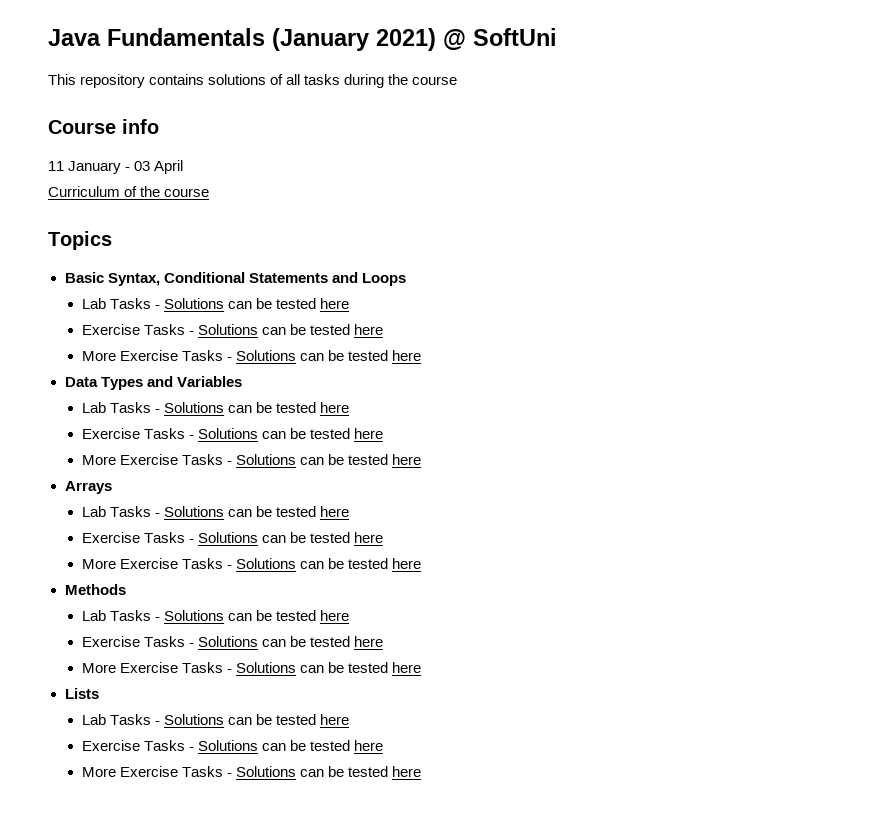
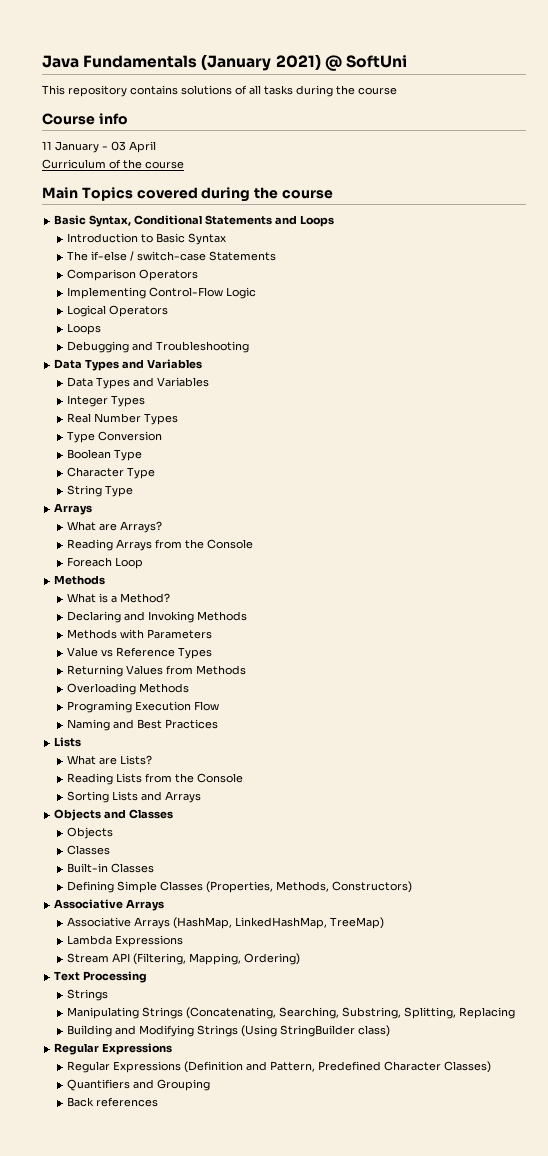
(210, 192) none -> [42,187,78,199] Main
(112, 240) none -> [136,187,333,202] covered during the course
[81,298,349,309] [81,324,383,335] [81,350,421,361] [64,376,242,390] [81,402,349,413] [81,428,383,439] [81,454,421,465] [64,481,112,494] [81,506,349,517] [81,532,383,543] [81,558,421,569] [64,584,126,595] [81,610,349,621] [81,636,383,647] [81,662,421,673] [64,688,99,699] [81,714,349,725] [81,740,383,751] [81,766,421,777] Lab Tasks - Solutions can be tested here // Exercise Tasks - Solutions can be tested here // More Exercise Tasks - Solutions can be tested here // Data Types and Variables // Lab Tasks - Solutions can be tested here // Exercise Tasks - Solutions can be tested here // More Exercise Tasks - Solutions can be tested here // Arrays // Lab Tasks - Solutions can be tested here // Exercise Tasks - Solutions can be tested here // More Exercise Tasks - Solutions can be tested here // Methods // Lab Tasks - Solutions can be tested here // Exercise Tasks - Solutions can be tested here // More Exercise Tasks - Solutions can be tested here // Lists // Lab Tasks - Solutions can be tested here // Exercise Tasks - Solutions can be tested here // More Exercise Tasks - Solutions can be tested here -> [66,233,226,245] [66,251,276,261] [66,269,198,281] [66,287,256,299] [66,305,168,317] [66,323,101,335] [66,341,249,353] [54,359,203,371] [66,377,209,389] [66,395,145,407] [66,413,178,425] [66,431,162,443] [66,449,142,461] [66,467,155,479] [66,485,133,497] [54,503,93,515] [66,521,162,533] [66,539,253,551] [66,557,143,569] [54,575,106,585] [66,593,170,603] [66,611,247,623] [66,629,212,639] [66,647,212,659] [66,665,246,677] [66,683,189,695] [66,701,219,713] [66,719,218,731] [54,737,82,747] [66,755,152,765] [66,773,243,785] [66,791,201,803] [54,809,174,821] [66,827,113,839] [66,845,110,855] [66,863,154,873] [66,881,412,893] [54,899,165,911] [66,917,384,929] [66,935,183,947] [66,953,300,965] [54,971,148,983] [66,989,108,1001] [66,1007,515,1019] [66,1025,390,1037] [54,1043,173,1055] [66,1061,491,1073] [66,1079,210,1091] [66,1097,158,1107] Introduction to Basic Syntax // The if-else / switch-case Statements // Comparison Operators // Implementing Control-Flow Logic // Logical Operators // Loops // Debugging and Troubleshooting // Data Types and Variables // Data Types and Variables // Integer Types // Real Number Types // Type Conversion // Boolean Type // Character Type // String Type // Arrays // What are Arrays? // Reading Arrays from the Console // Foreach Loop // Methods // What is a Method? // Declaring and Invoking Methods // Methods with Parameters // Value vs Reference Types // Returning Values from Methods // Overloading Methods // Programing Execution Flow // Naming and Best Practices // Lists // What are Lists? // Reading Lists from the Console // Sorting Lists and Arrays // Objects and Classes // Objects // Classes // Built-in Classes // Defining Simple Classes (Properties, Methods, Constructors) // Associative Arrays // Associative Arrays (HashMap, LinkedHashMap, TreeMap) // Lambda Expressions // Stream API (Filtering, Mapping, Ordering) // Text Processing // Strings // Manipulating Strings (Concatenating, Searching, Substring, Splitting, Replacing // Building and Modifying Strings (Using StringBuilder class) // Regular Expressions // Regular Expressions (Definition and Pattern, Predefined Character Classes) // Quantifiers and Grouping // Back references

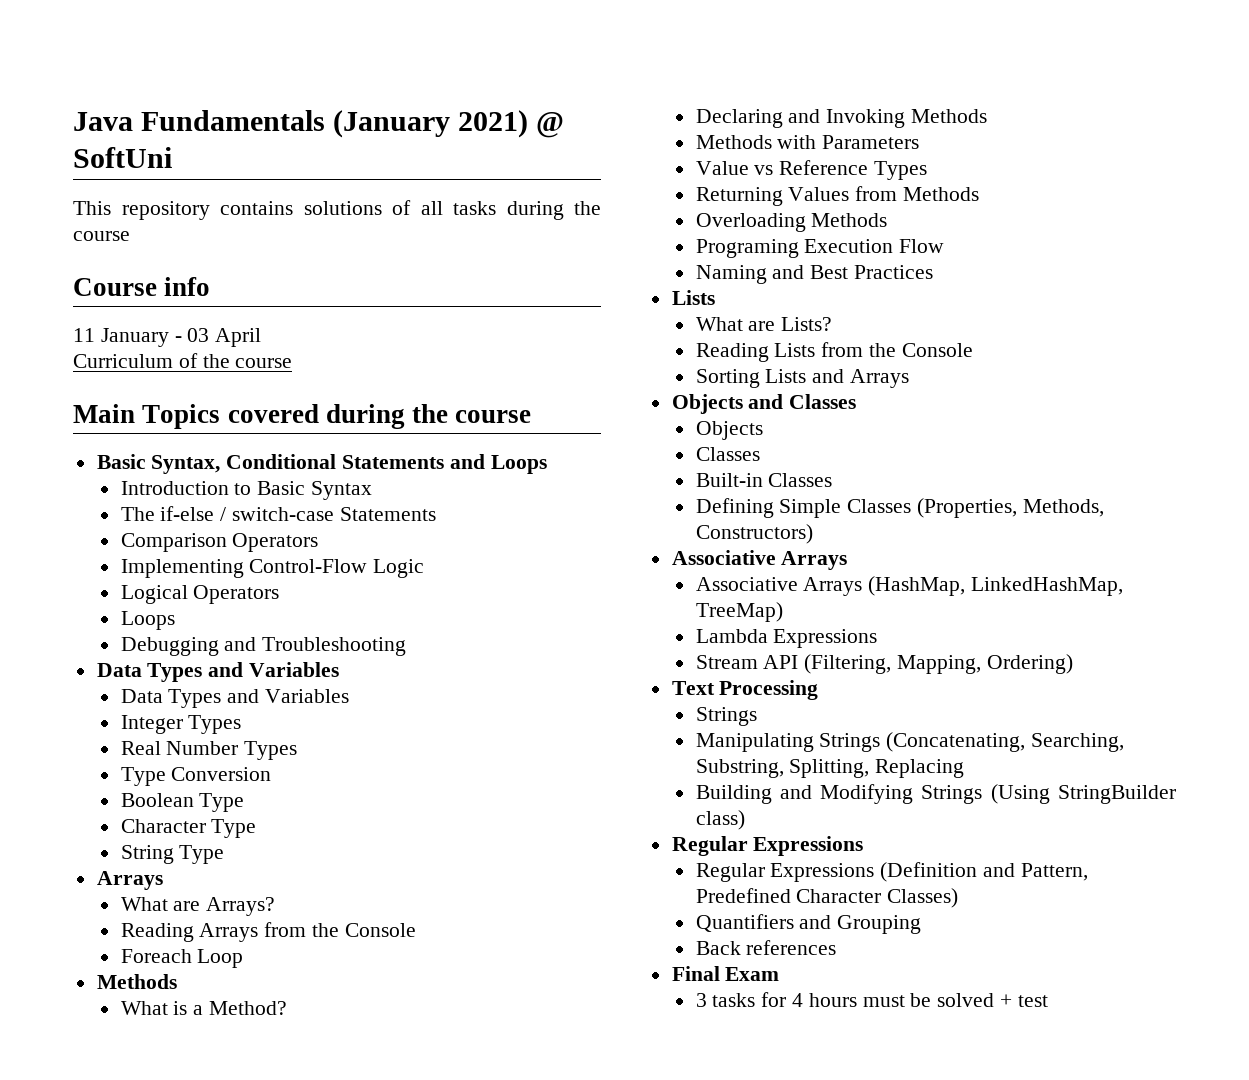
(158, 1102) none -> [671,966,780,981] [695,992,1048,1007] // Final Exam // 3 tasks for 4 hours must be solved + test

